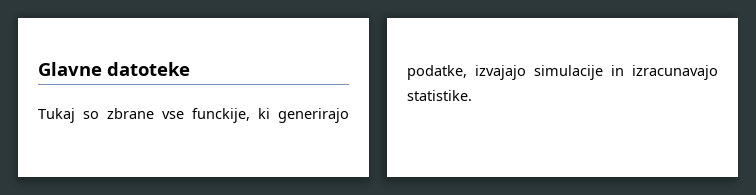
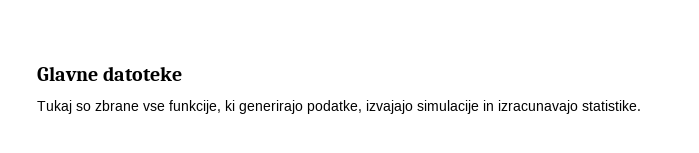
[192,108,250,123] funckije, -> [169,100,221,114] funkcije,

